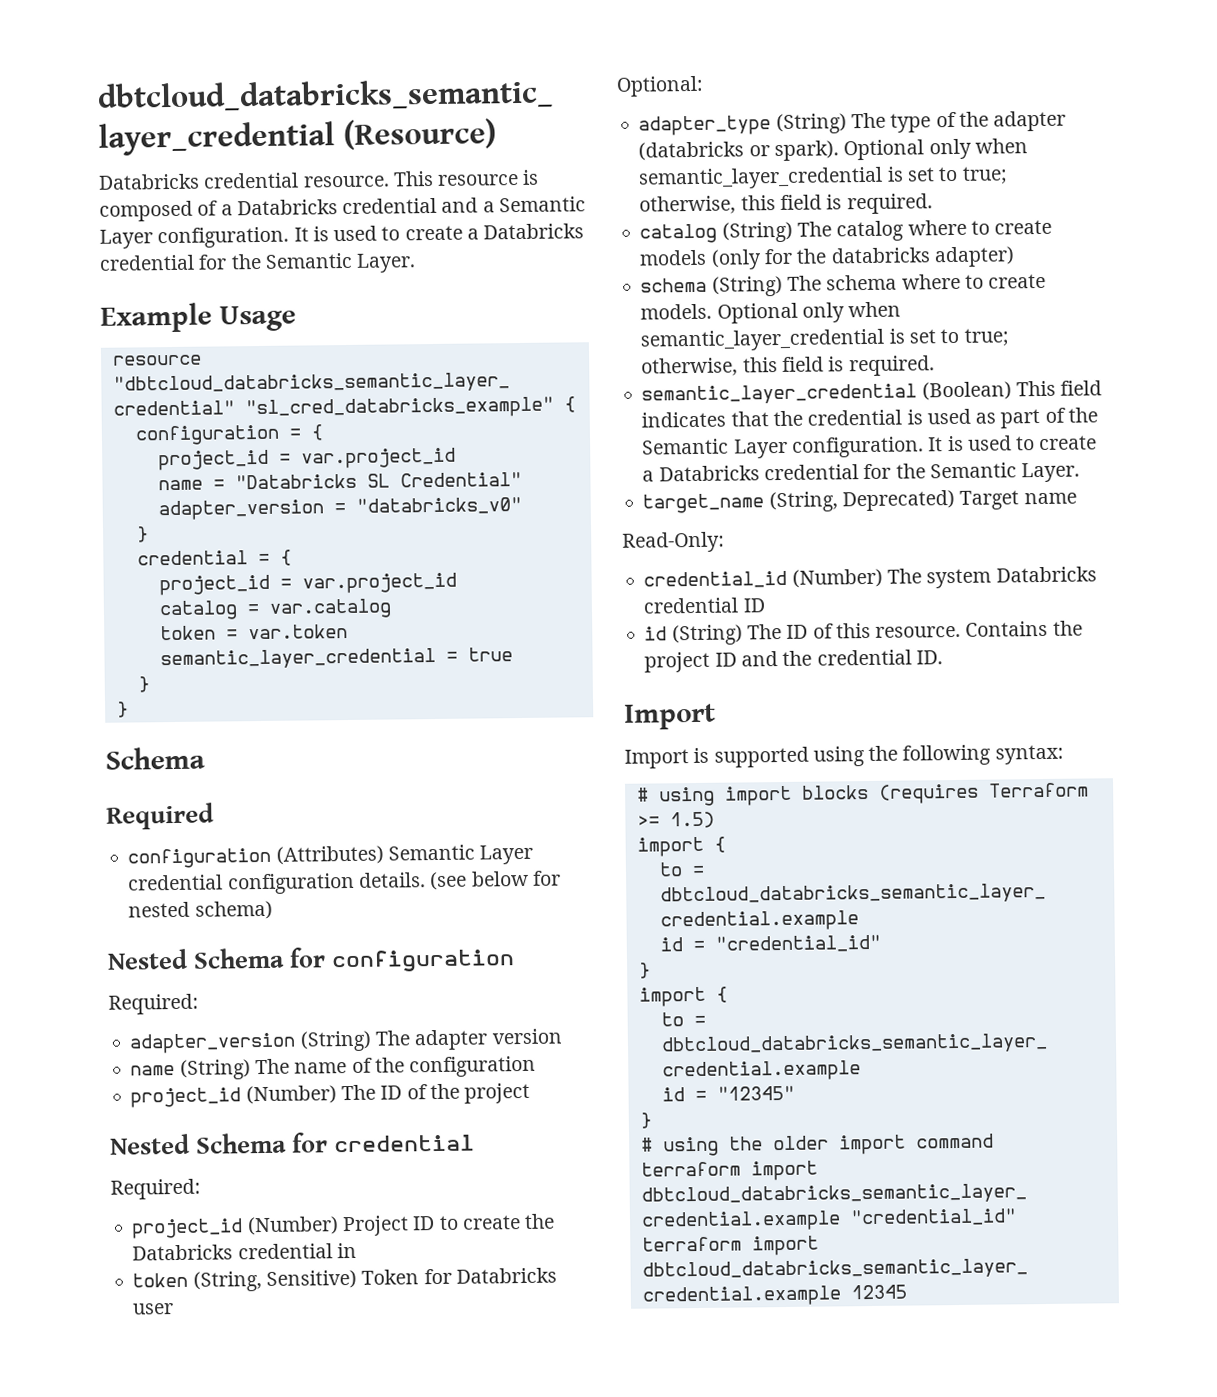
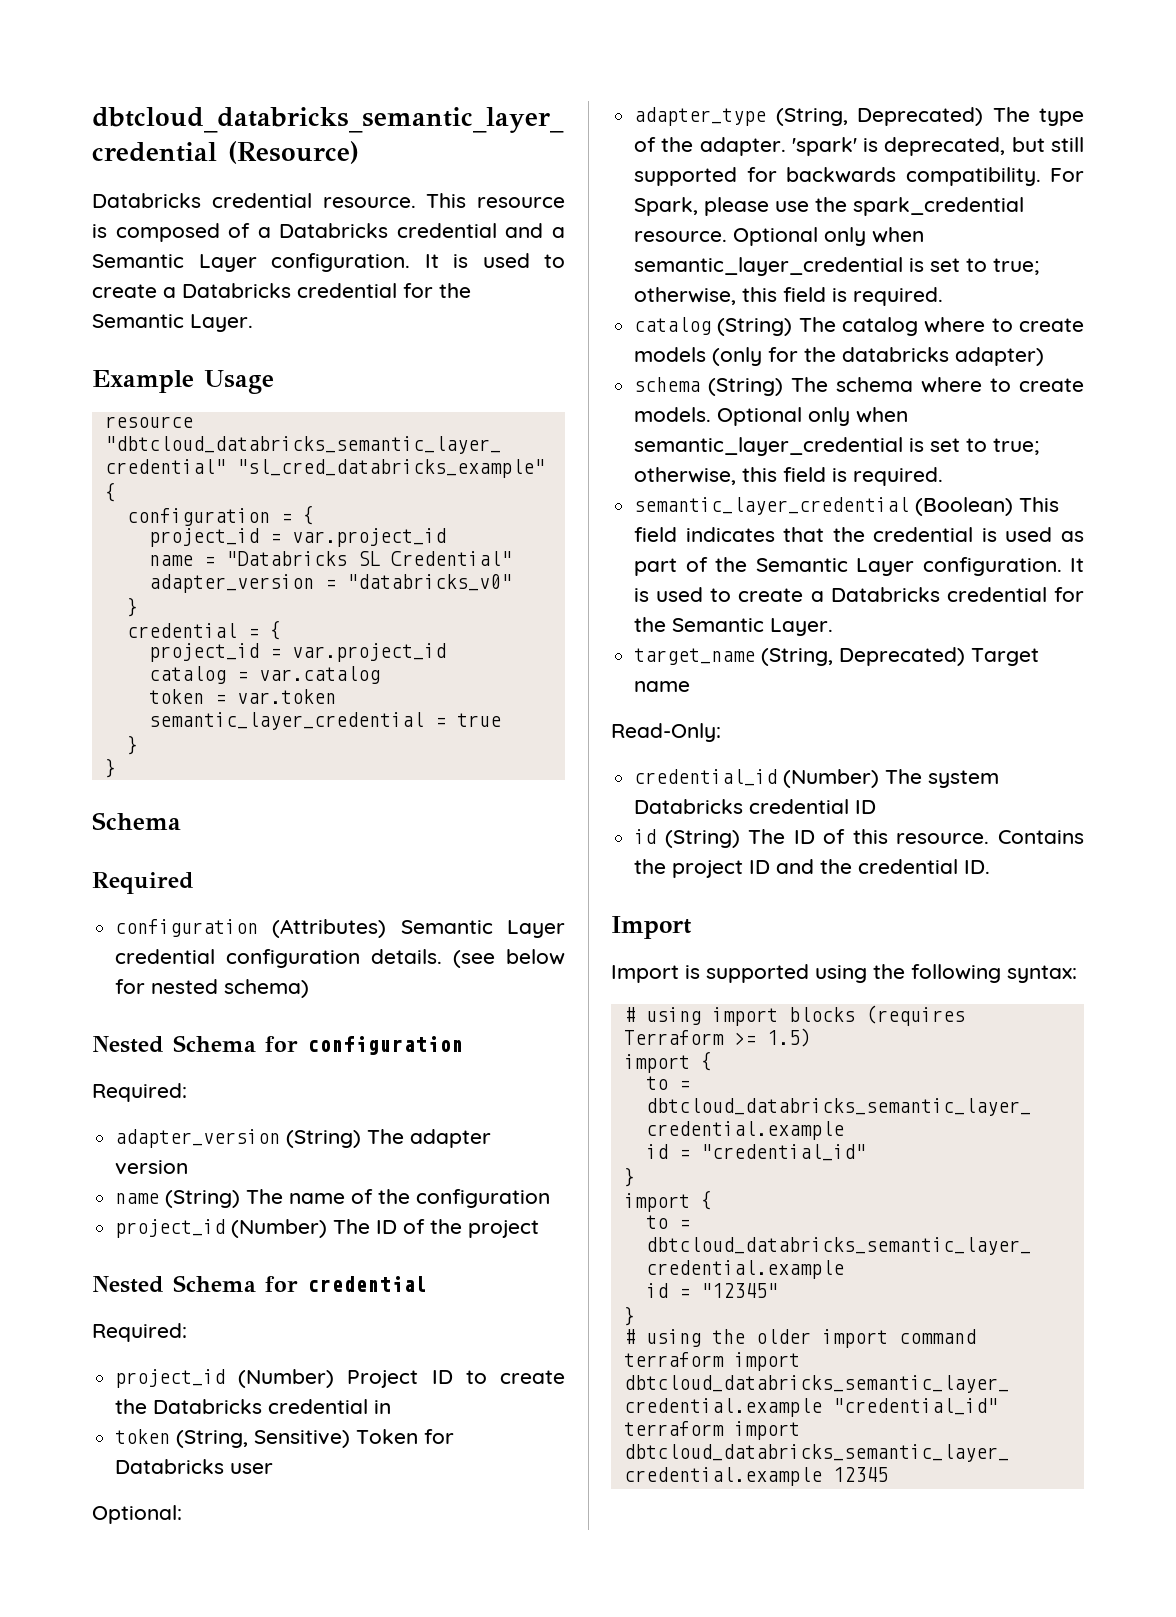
[775,113,847,135] (String) -> [775,107,984,126] (String, Deprecated)
[993,110,1067,132] [638,140,839,162] adapter (databricks or spark). -> [699,137,1084,156] [634,167,1084,186] [634,197,1025,216] [634,231,728,242] adapter. 'spark' is deprecated, but still supported for backwards compatibility. For Spark, please use the spark_credential resource.

